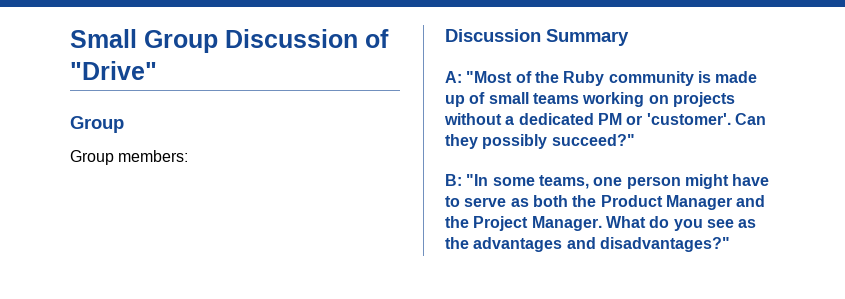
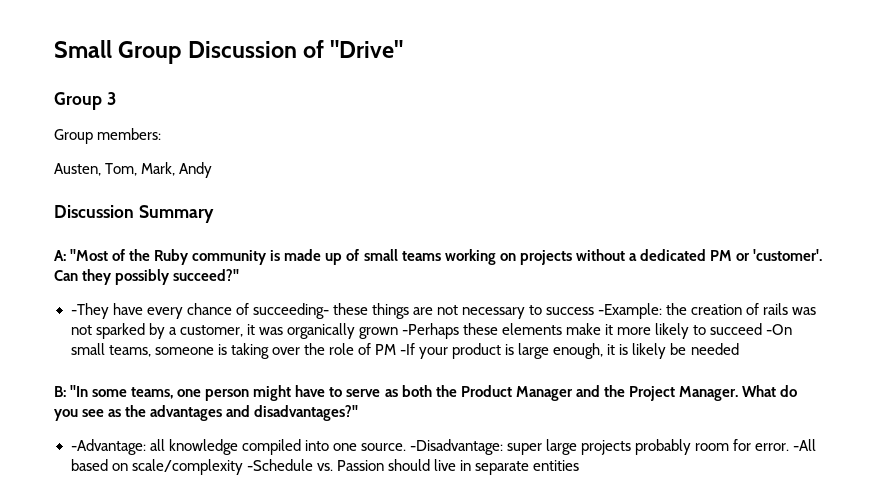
(124, 124) none -> [106,92,116,105] 3
(189, 156) none -> [54,162,213,178] // Austen, Tom, Mark, Andy
(635, 140) none -> [70,303,817,319] [70,323,793,339] [70,343,739,359] // -They have every chance of succeeding- these things are not necessary to success -Example: the creation of rails was not sparked by a customer, it was organically grown -Perhaps these elements make it more likely to succeed -On small teams, someone is taking over the role of PM -If your product is large enough, it is likely be needed
(730, 244) none -> [70,439,817,455] [70,459,579,475] // -Advantage: all knowledge compiled into one source. -Disadvantage: super large projects probably room for error. -All based on scale/complexity -Schedule vs. Passion should live in separate entities

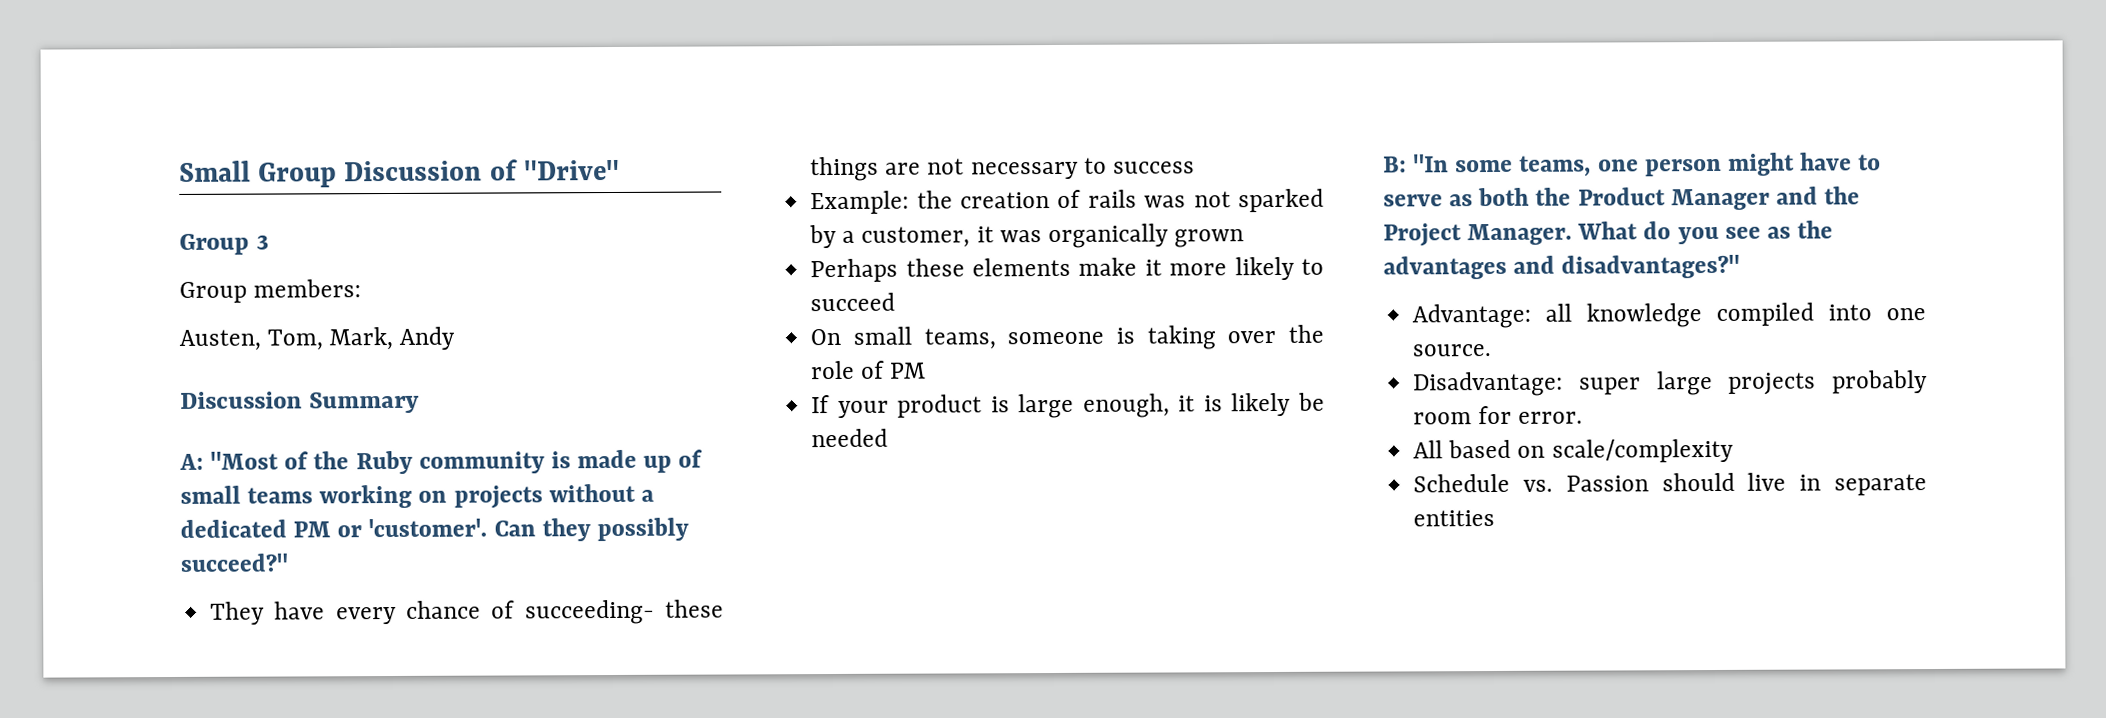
[70,303,109,319] -They -> [210,601,266,625] They
[598,303,663,319] -Example: -> [810,190,910,215] // Example:
[401,323,459,339] -Perhaps -> [810,258,899,283] // Perhaps
[766,324,793,335] -On -> [810,328,842,346] // On
[400,343,416,355] -If -> [811,395,831,414] // If
[70,439,146,455] -Advantage: -> [1412,303,1532,329] Advantage:
[409,439,503,455] -Disadvantage: -> [1413,371,1564,397] // Disadvantage:
[793,439,817,451] -All -> [1413,440,1444,459] // All
[246,459,313,471] -Schedule -> [1413,473,1511,493] // Schedule

